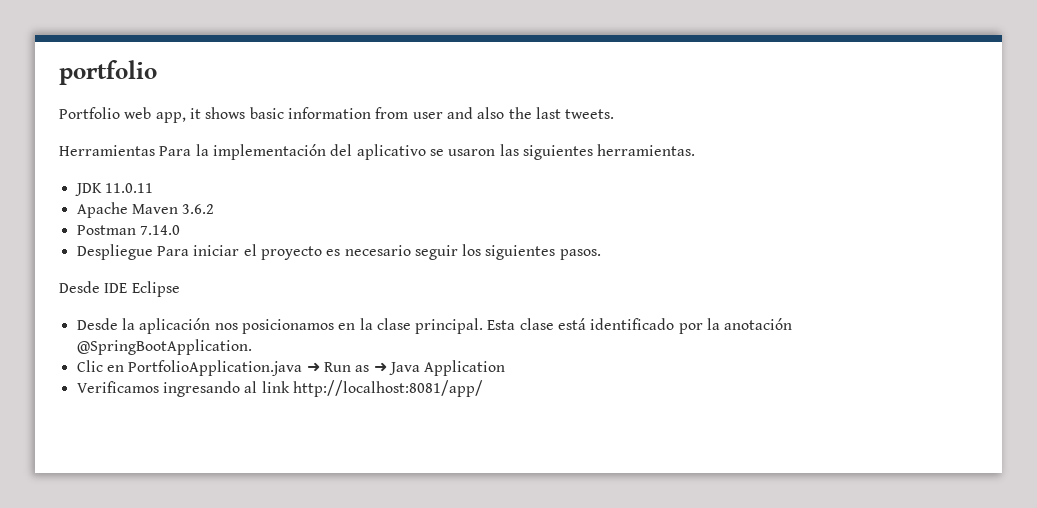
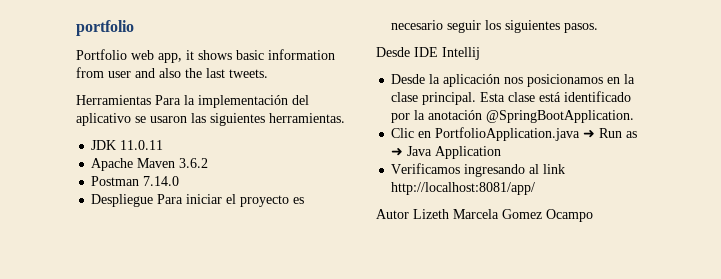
[131,281,180,297] Eclipse -> [442,47,480,60] Intellij
(483, 388) none -> [376,209,593,222] // Autor Lizeth Marcela Gomez Ocampo

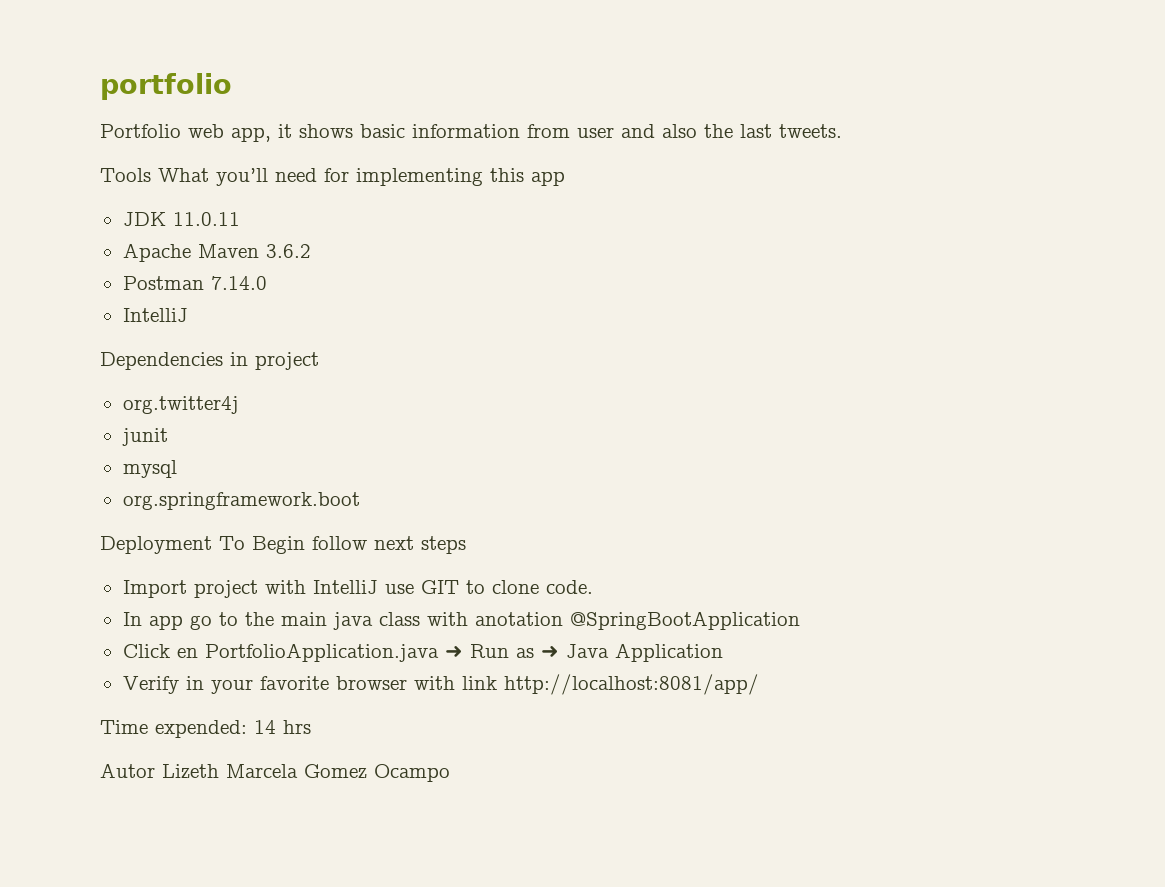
[76,95,309,108] [76,113,345,126] Herramientas Para la implementación del aplicativo se usaron las siguientes herramientas. -> [100,168,565,186] Tools What you’ll need for implementing this app
[91,194,305,207] [391,20,599,33] [376,47,480,60] [391,74,636,87] [391,91,632,105] [391,110,635,123] [391,128,415,138] Despliegue Para iniciar el proyecto es necesario seguir los siguientes pasos. // Desde IDE Intellij // Desde la aplicación nos posicionamos en la clase principal. Esta clase está identificado por la anotación @SpringBootApplication. // Clic -> [122,308,188,322] [100,352,319,370] [122,396,239,414] [121,428,168,446] [122,460,177,478] [122,492,360,510] [100,536,466,554] [122,580,593,598] [122,611,800,630] [122,644,170,658] IntelliJ // Dependencies in project // org.twitter4j // junit // mysql // org.springframework.boot // Deployment To Begin follow next steps // Import project with IntelliJ use GIT to clone code. // In app go to the main java class with anotation @SpringBootApplication // Click
[391,163,566,177] [391,182,536,195] Verificamos ingresando al link http://localhost:8081/app/ -> [122,674,759,695] [100,720,311,738] Verify in your favorite browser with link http://localhost:8081/app/ // Time expended: 14 hrs

